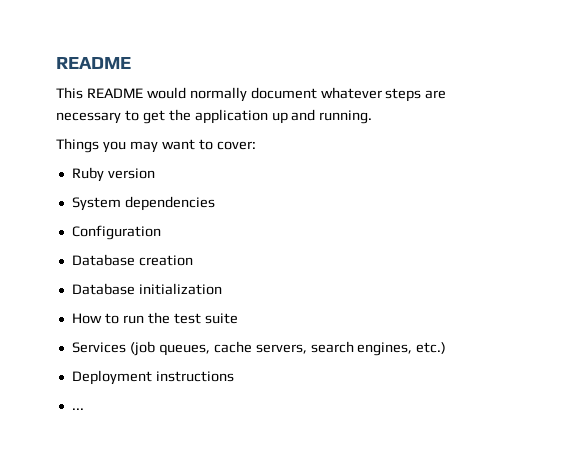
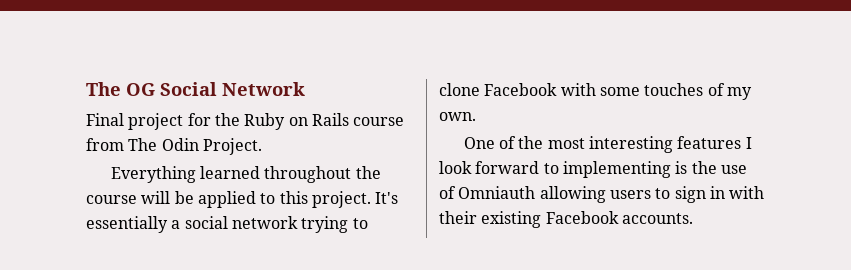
[56,57,131,69] [56,87,447,102] [56,109,373,124] [56,138,256,153] [71,167,155,182] [71,196,215,211] [71,225,161,240] [71,254,193,266] [71,283,222,295] [71,312,238,324] [71,341,447,356] [71,370,234,385] [71,408,84,410] README // This README would normally document whatever steps are necessary to get the application up and running. // Things you may want to cover: // Ruby version // System dependencies // Configuration // Database creation // Database initialization // How to run the test suite // Services (job queues, cache servers, search engines, etc.) // Deployment instructions // ... -> [86,82,305,96] [86,113,405,130] [86,138,262,155] [110,166,381,183] [86,191,399,208] [86,216,368,233] [439,83,752,100] [439,112,476,121] [463,136,752,153] [439,161,747,178] [439,186,765,203] [439,211,693,228] The OG Social Network // Final project for the Ruby on Rails course from The Odin Project. // Everything learned throughout the course will be applied to this project. It's essentially a social network trying to clone Facebook with some touches of my own. // One of the most interesting features I look forward to implementing is the use of Omniauth allowing users to sign in with their existing Facebook accounts.

